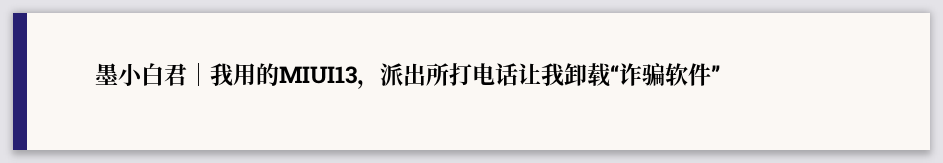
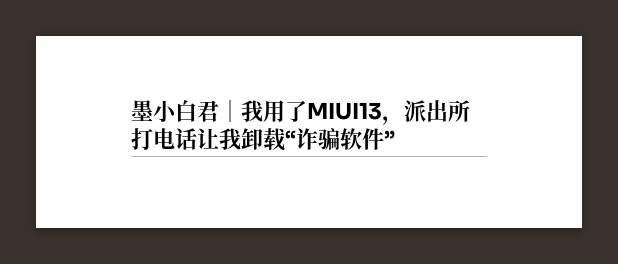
[256,63,279,86] 的 -> [285,100,307,122] 了

